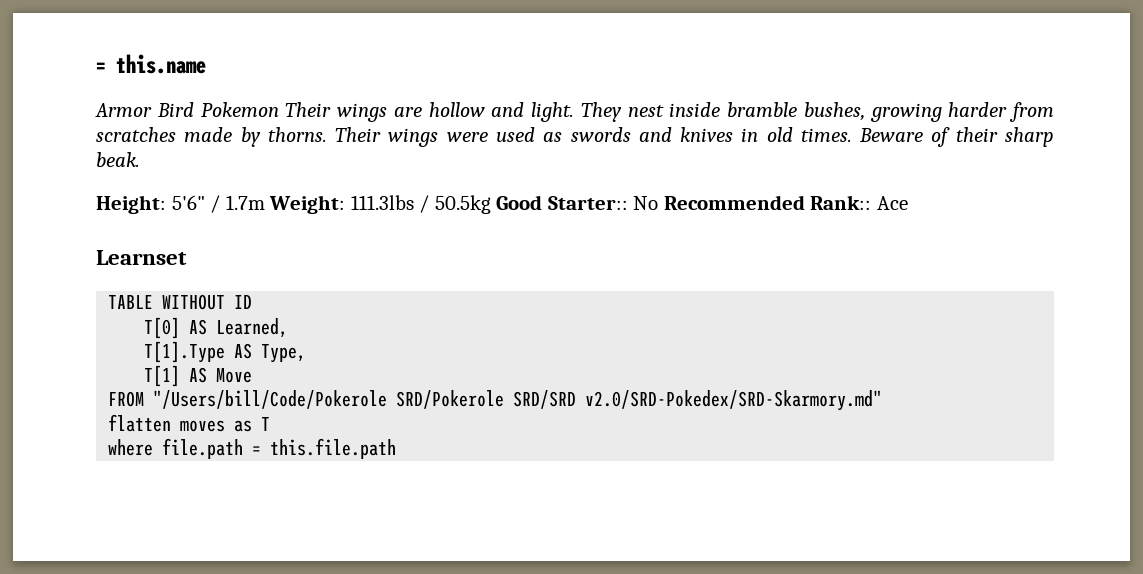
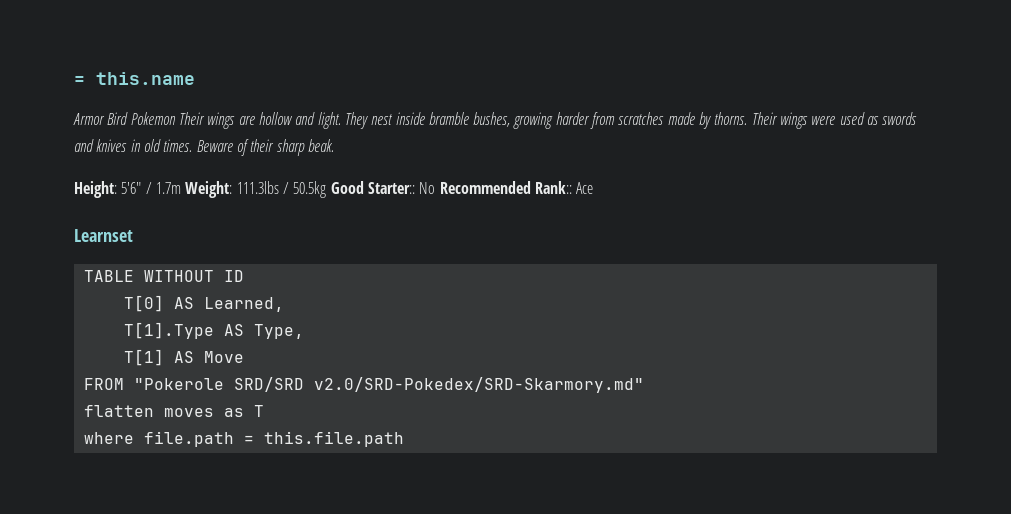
[153,390,505,409] "/Users/bill/Code/Pokerole SRD/Pokerole -> [133,378,224,390] "Pokerole

